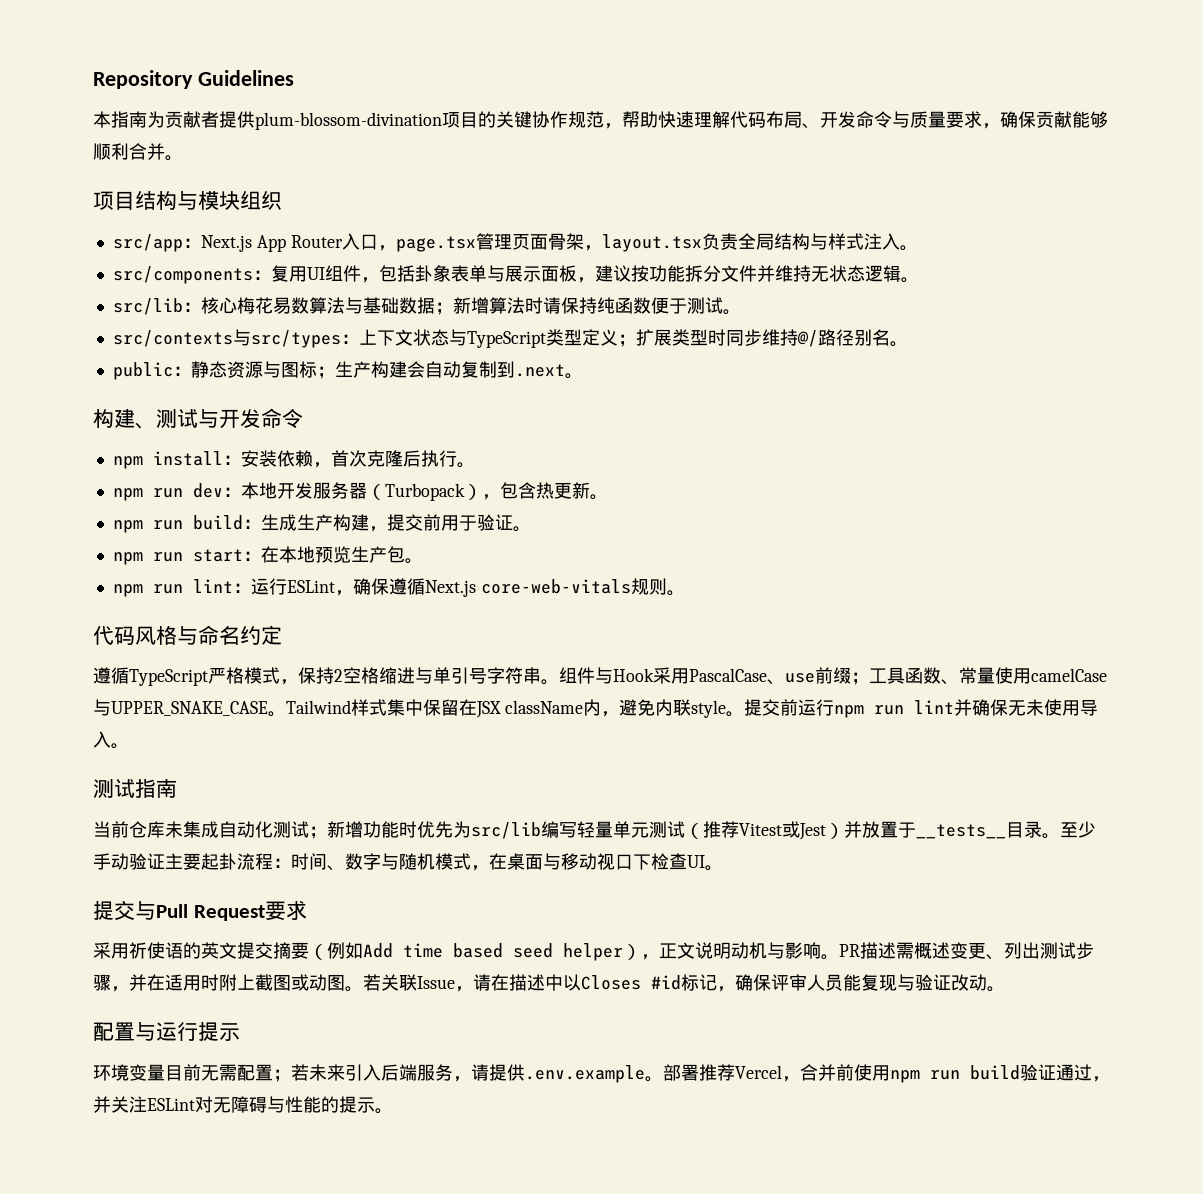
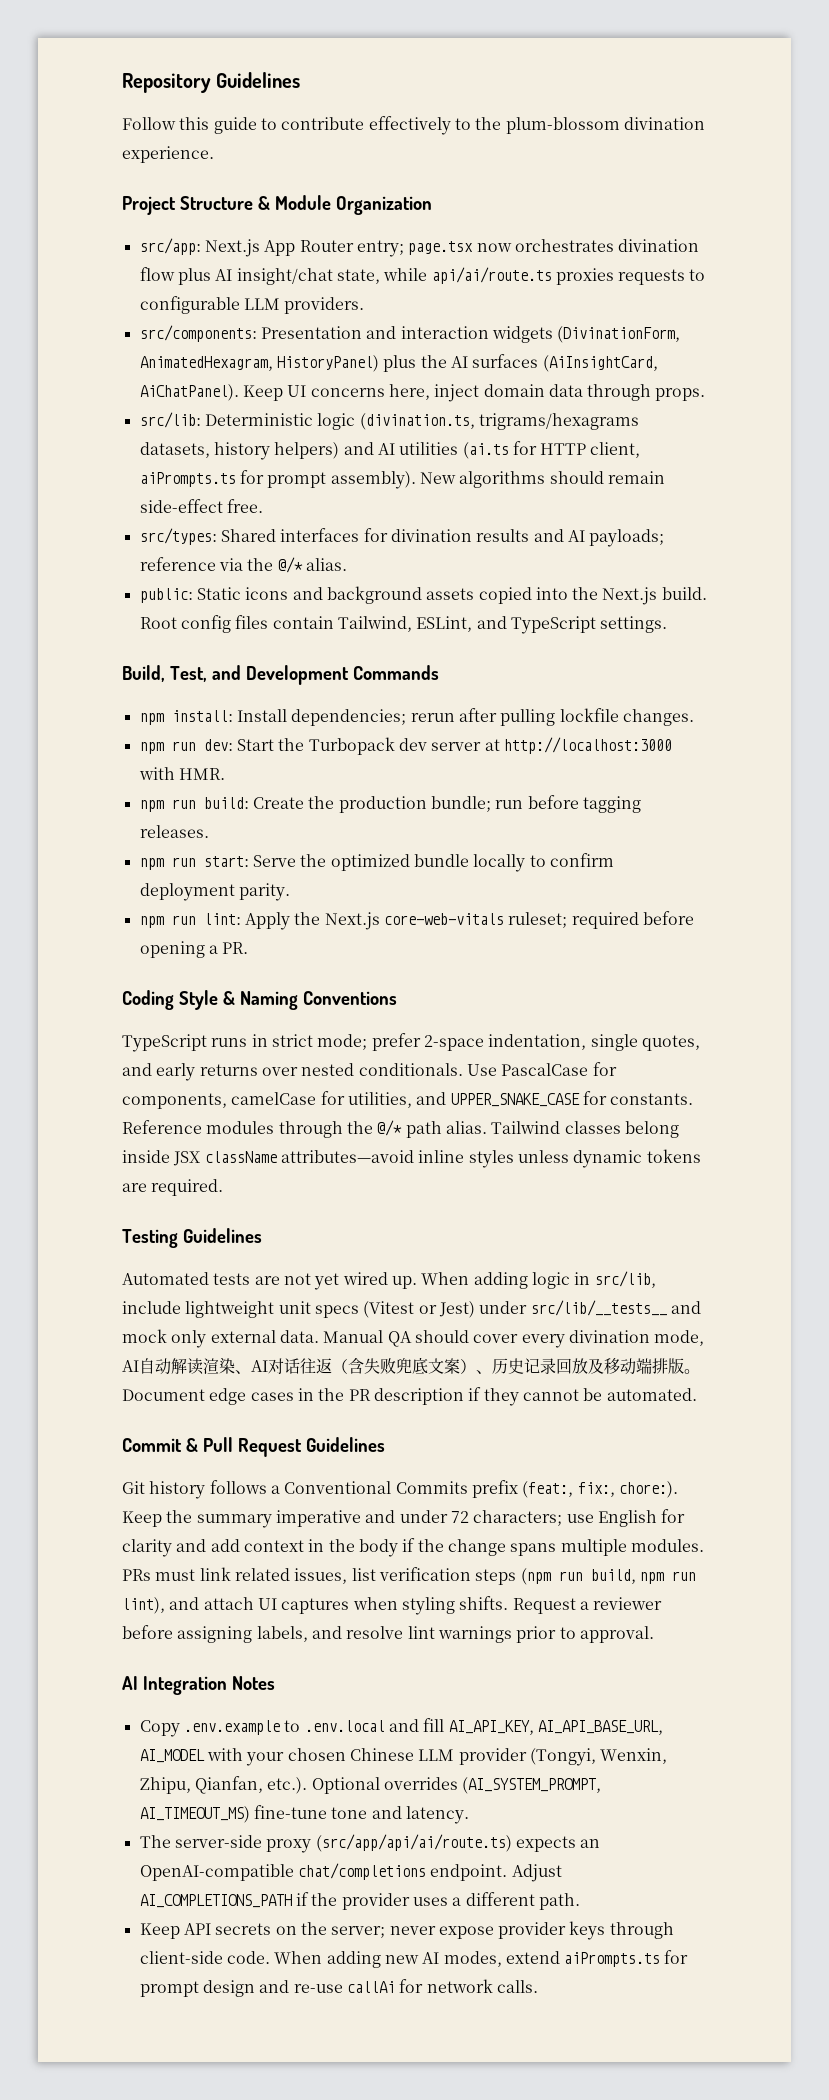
[93,111,1108,130] [93,143,183,161] [93,191,282,210] [112,233,918,252] [112,265,919,284] [112,297,741,315] [112,329,908,348] [112,361,583,380] [93,408,303,429] [112,450,475,469] [112,482,608,501] [112,514,531,533] [112,546,423,565] [112,578,685,597] [93,625,282,645] [93,667,1107,686] [93,699,1098,718] [93,731,129,749] [93,779,177,798] [93,821,1096,840] [93,853,723,871] [93,900,307,921] [93,942,1094,961] [93,974,1005,992] [93,1022,240,1041] [93,1064,1110,1083] [93,1096,393,1114] 本指南为贡献者提供plum-blossom-divination项目的关键协作规范，帮助快速理解代码布局、开发命令与质量要求，确保贡献能够顺利合并。 // 项目结构与模块组织 // src/app：Next.js App Router入口，page.tsx管理页面骨架，layout.tsx负责全局结构与样式注入。 // src/components：复用UI组件，包括卦象表单与展示面板，建议按功能拆分文件并维持无状态逻辑。 // src/lib：核心梅花易数算法与基础数据；新增算法时请保持纯函数便于测试。 // src/contexts与src/types：上下文状态与TypeScript类型定义；扩展类型时同步维持@/路径别名。 // public：静态资源与图标；生产构建会自动复制到.next。 // 构建、测试与开发命令 // npm install：安装依赖，首次克隆后执行。 // npm run dev：本地开发服务器（Turbopack），包含热更新。 // npm run build：生成生产构建，提交前用于验证。 // npm run start：在本地预览生产包。 // npm run lint：运行ESLint，确保遵循Next.js core-web-vitals规则。 // 代码风格与命名约定 // 遵循TypeScript严格模式，保持2空格缩进与单引号字符串。组件与Hook采用PascalCase、use前缀；工具函数、常量使用camelCase与UPPER_SNAKE_CASE。Tailwind样式集中保留在JSX className内，避免内联style。提交前运行npm run lint并确保无未使用导入。 // 测试指南 // 当前仓库未集成自动化测试；新增功能时优先为src/lib编写轻量单元测试（推荐Vitest或Jest）并放置于__tests__目录。至少手动验证主要起卦流程：时间、数字与随机模式，在桌面与移动视口下检查UI。 // 提交与Pull Request要求 // 采用祈使语的英文提交摘要（例如Add time based seed helper），正文说明动机与影响。PR描述需概述变更、列出测试步骤，并在适用时附上截图或动图。若关联Issue，请在描述中以Closes #id标记，确保评审人员能复现与验证改动。 // 配置与运行提示 // 环境变量目前无需配置；若未来引入后端服务，请提供.env.example。部署推荐Vercel，合并前使用npm run build验证通过，并关注ESLint对无障碍与性能的提示。 -> [122,116,705,135] [122,146,214,163] [122,195,432,215] [139,238,700,257] [139,267,706,285] [139,296,365,314] [139,325,681,343] [139,354,658,372] [139,384,706,402] [139,412,639,430] [139,441,641,460] [139,470,665,489] [139,499,263,513] [139,528,665,547] [139,557,347,573] [139,586,707,605] [139,615,668,634] [122,665,439,685] [139,708,694,726] [139,737,672,755] [138,767,225,780] [139,795,641,813] [139,825,209,838] [139,853,614,872] [139,883,290,901] [139,911,694,930] [139,941,249,958] [122,990,397,1010] [122,1033,700,1052] [122,1062,617,1081] [122,1091,694,1109] [122,1120,679,1138] [122,1149,701,1168] [122,1179,224,1196] [122,1228,262,1248] [122,1271,656,1290] [122,1300,701,1318] [122,1329,705,1348] [122,1357,700,1375] [122,1387,697,1406] [122,1437,385,1457] [122,1480,678,1499] [122,1509,686,1528] [122,1538,704,1557] [122,1567,696,1585] [122,1596,663,1615] [122,1625,654,1643] [122,1676,275,1695] [139,1718,663,1737] [139,1748,668,1766] [139,1776,602,1794] [139,1805,469,1824] [139,1834,601,1853] [139,1863,562,1882] [139,1892,580,1910] [139,1921,674,1940] [139,1950,689,1968] [139,1979,538,1997] Follow this guide to contribute effectively to the plum-blossom divination experience. // Project Structure & Module Organization // src/app: Next.js App Router entry; page.tsx now orchestrates divination flow plus AI insight/chat state, while api/ai/route.ts proxies requests to configurable LLM providers. // src/components: Presentation and interaction widgets (DivinationForm, AnimatedHexagram, HistoryPanel) plus the AI surfaces (AiInsightCard, AiChatPanel). Keep UI concerns here, inject domain data through props. // src/lib: Deterministic logic (divination.ts, trigrams/hexagrams datasets, history helpers) and AI utilities (ai.ts for HTTP client, aiPrompts.ts for prompt assembly). New algorithms should remain side-effect free. // src/types: Shared interfaces for divination results and AI payloads; reference via the @/* alias. // public: Static icons and background assets copied into the Next.js build. Root config files contain Tailwind, ESLint, and TypeScript settings. // Build, Test, and Development Commands // npm install: Install dependencies; rerun after pulling lockfile changes. // npm run dev: Start the Turbopack dev server at http://localhost:3000 with HMR. // npm run build: Create the production bundle; run before tagging releases. // npm run start: Serve the optimized bundle locally to confirm deployment parity. // npm run lint: Apply the Next.js core-web-vitals ruleset; required before opening a PR. // Coding Style & Naming Conventions // TypeScript runs in strict mode; prefer 2-space indentation, single quotes, and early returns over nested conditionals. Use PascalCase for components, camelCase for utilities, and UPPER_SNAKE_CASE for constants. Reference modules through the @/* path alias. Tailwind classes belong inside JSX className attributes—avoid inline styles unless dynamic tokens are required. // Testing Guidelines // Automated tests are not yet wired up. When adding logic in src/lib, include lightweight unit specs (Vitest or Jest) under src/lib/__tests__ and mock only external data. Manual QA should cover every divination mode, AI自动解读渲染、AI对话往返（含失败兜底文案）、历史记录回放及移动端排版。Document edge cases in the PR description if they cannot be automated. // Commit & Pull Request Guidelines // Git history follows a Conventional Commits prefix (feat:, fix:, chore:). Keep the summary imperative and under 72 characters; use English for clarity and add context in the body if the change spans multiple modules. PRs must link related issues, list verification steps (npm run build, npm run lint), and attach UI captures when styling shifts. Request a reviewer before assigning labels, and resolve lint warnings prior to approval. // AI Integration Notes // Copy .env.example to .env.local and fill AI_API_KEY, AI_API_BASE_URL, AI_MODEL with your chosen Chinese LLM provider (Tongyi, Wenxin, Zhipu, Qianfan, etc.). Optional overrides (AI_SYSTEM_PROMPT, AI_TIMEOUT_MS) fine-tune tone and latency. // The server-side proxy (src/app/api/ai/route.ts) expects an OpenAI-compatible chat/completions endpoint. Adjust AI_COMPLETIONS_PATH if the provider uses a different path. // Keep API secrets on the server; never expose provider keys through client-side code. When adding new AI modes, extend aiPrompts.ts for prompt design and re-use callAi for network calls.

